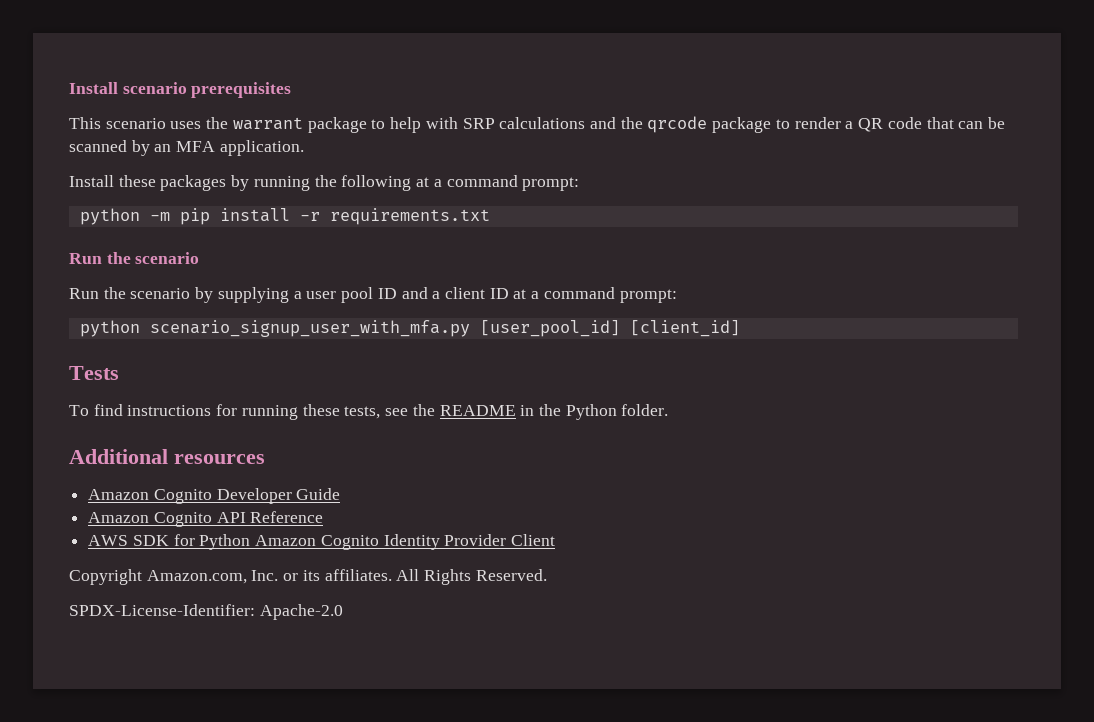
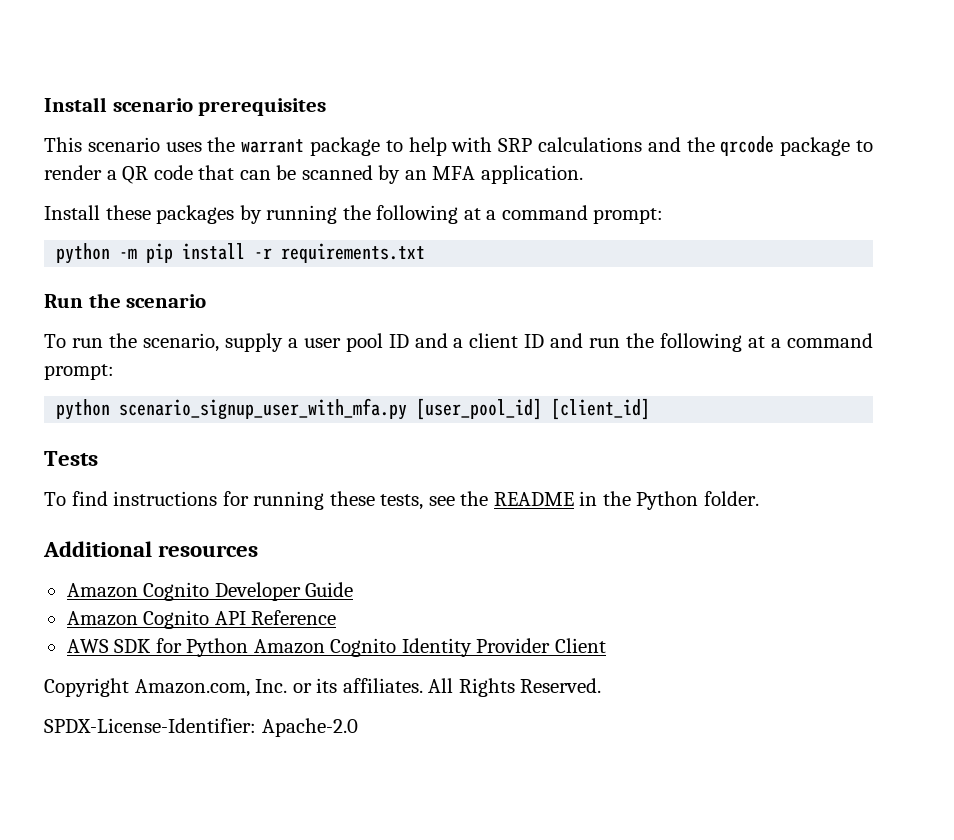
[69,287,289,303] Run the scenario by supplying -> [44,333,283,352] To run the scenario, supply
(509, 293) none -> [550,333,743,352] and run the following

